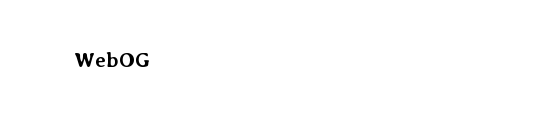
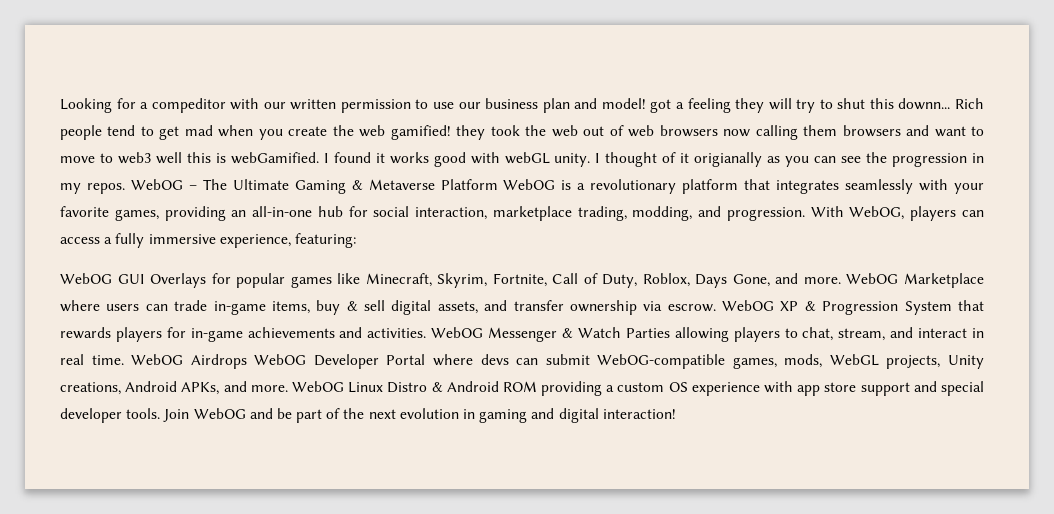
[74,52,150,67] WebOG -> [60,98,984,113] [60,125,985,140] [60,152,984,167] [60,179,984,194] [60,206,984,221] [60,233,356,248] [60,273,984,288] [60,300,985,315] [60,327,985,342] [60,354,984,369] [60,381,984,396] [60,408,676,423] Looking for a compeditor with our written permission to use our business plan and model! got a feeling they will try to shut this downn... Rich people tend to get mad when you create the web gamified! they took the web out of web browsers now calling them browsers and want to move to web3 well this is webGamified. I found it works good with webGL unity. I thought of it origianally as you can see the progression in my repos. WebOG – The Ultimate Gaming & Metaverse Platform WebOG is a revolutionary platform that integrates seamlessly with your favorite games, providing an all-in-one hub for social interaction, marketplace trading, modding, and progression. With WebOG, players can access a fully immersive experience, featuring: // WebOG GUI Overlays for popular games like Minecraft, Skyrim, Fortnite, Call of Duty, Roblox, Days Gone, and more. WebOG Marketplace where users can trade in-game items, buy & sell digital assets, and transfer ownership via escrow. WebOG XP & Progression System that rewards players for in-game achievements and activities. WebOG Messenger & Watch Parties allowing players to chat, stream, and interact in real time. WebOG Airdrops WebOG Developer Portal where devs can submit WebOG-compatible games, mods, WebGL projects, Unity creations, Android APKs, and more. WebOG Linux Distro & Android ROM providing a custom OS experience with app store support and special developer tools. Join WebOG and be part of the next evolution in gaming and digital interaction!

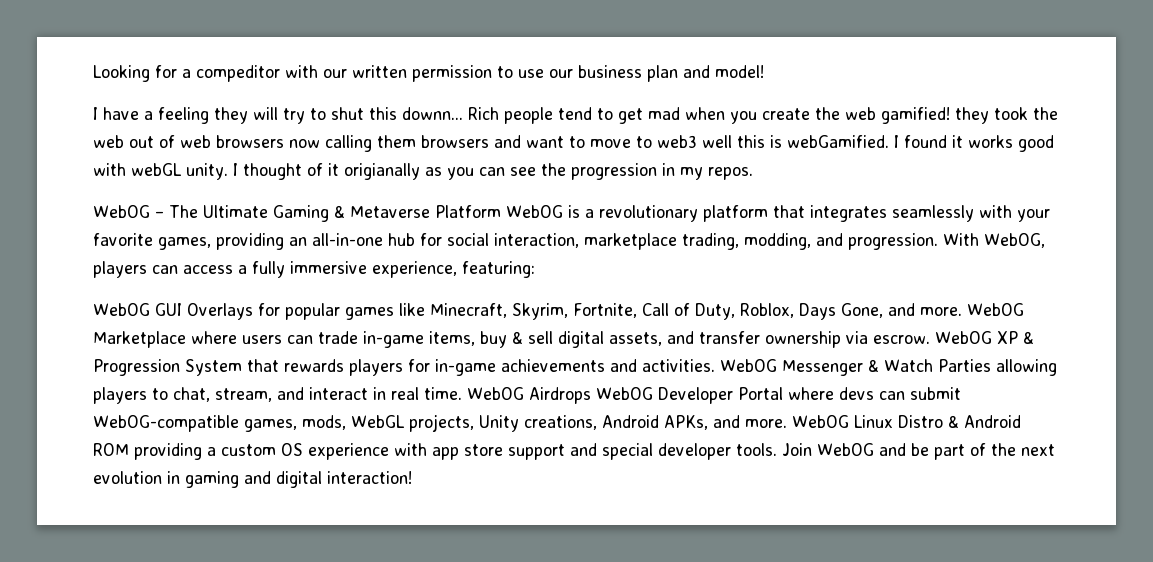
[650,99,672,113] got -> [93,107,139,120] // I have
(125, 188) none -> (753, 173) //

